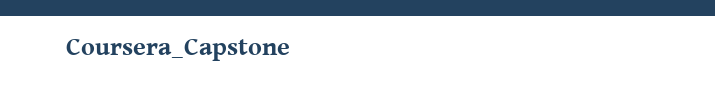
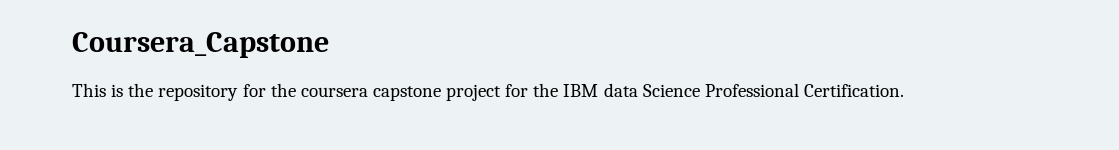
(290, 49) none -> [72,83,904,101] // This is the repository for the coursera capstone project for the IBM data Science Professional Certification.

